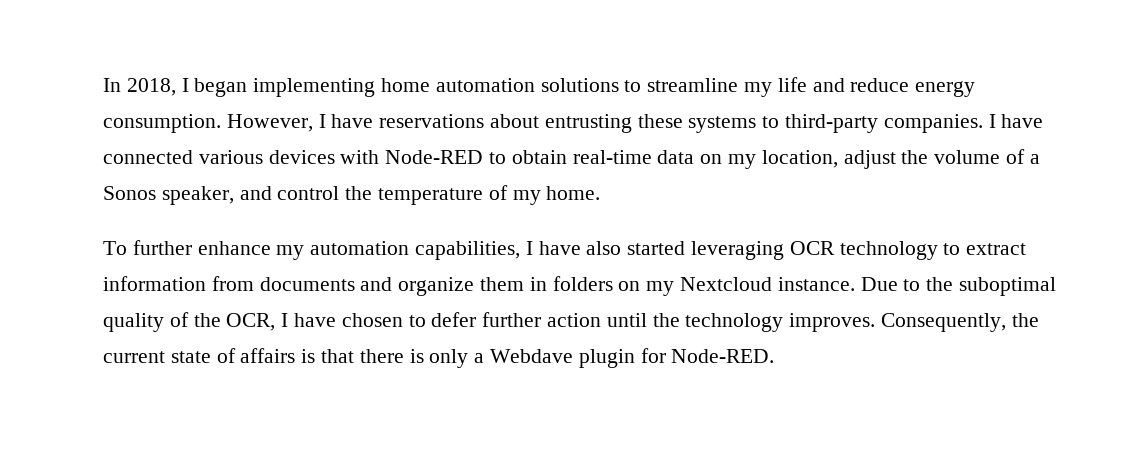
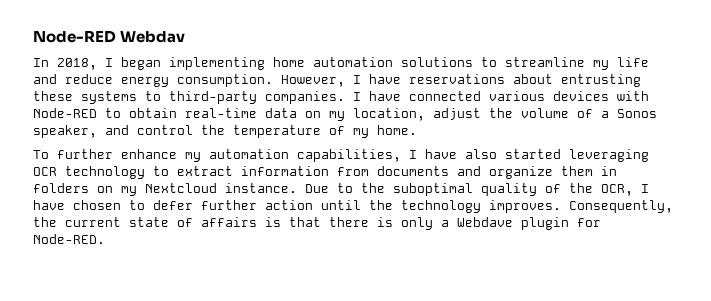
(103, 85) none -> [33,30,186,43] Node-RED Webdav //

